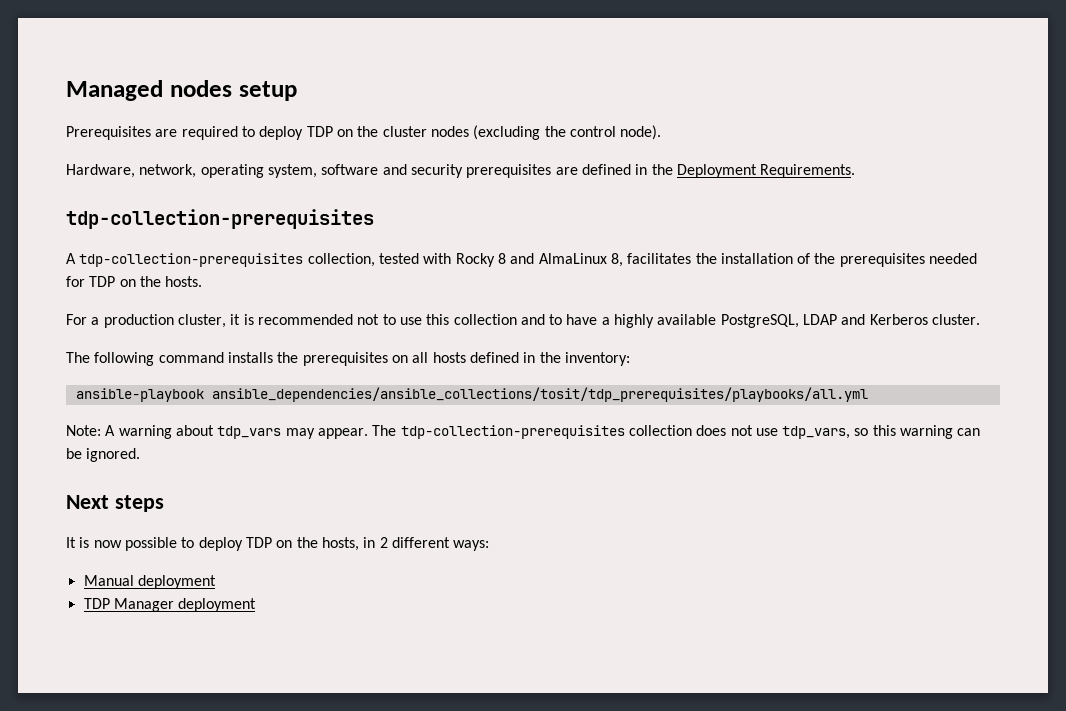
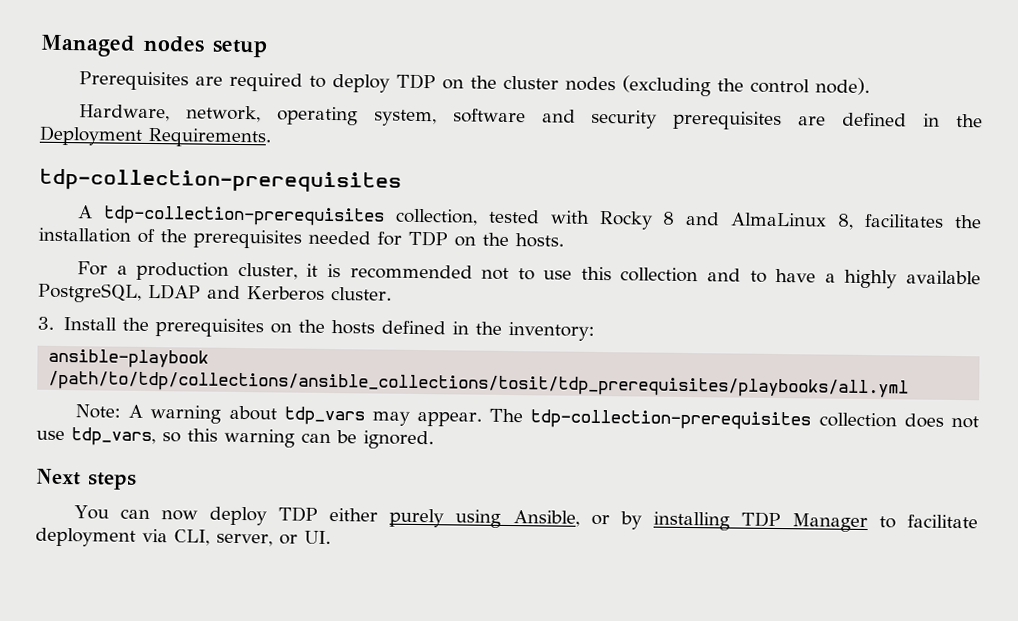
[66,352,273,366] The following command installs -> [37,316,117,331] 3. Install
[412,352,429,363] all -> [297,319,325,333] the
[211,387,868,402] ansible_dependencies/ansible_collections/tosit/tdp_prerequisites/playbooks/all.yml -> [48,370,910,399] /path/to/tdp/collections/ansible_collections/tosit/tdp_prerequisites/playbooks/all.yml
[66,537,490,551] [83,575,216,589] [83,598,257,612] It is now possible to deploy TDP on the hosts, in 2 different ways: // Manual deployment // TDP Manager deployment -> [74,505,978,533] [35,527,331,547] You can now deploy TDP either purely using Ansible, or by installing TDP Manager to facilitate deployment via CLI, server, or UI.

